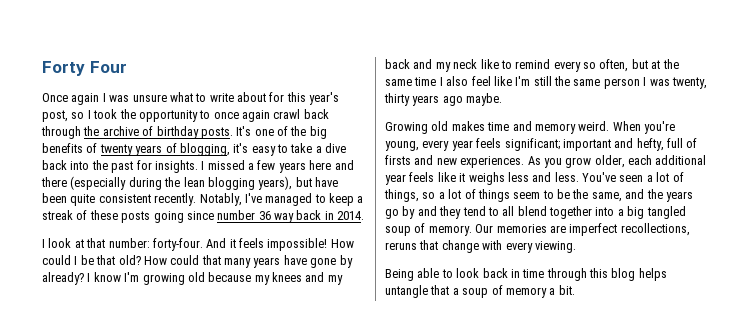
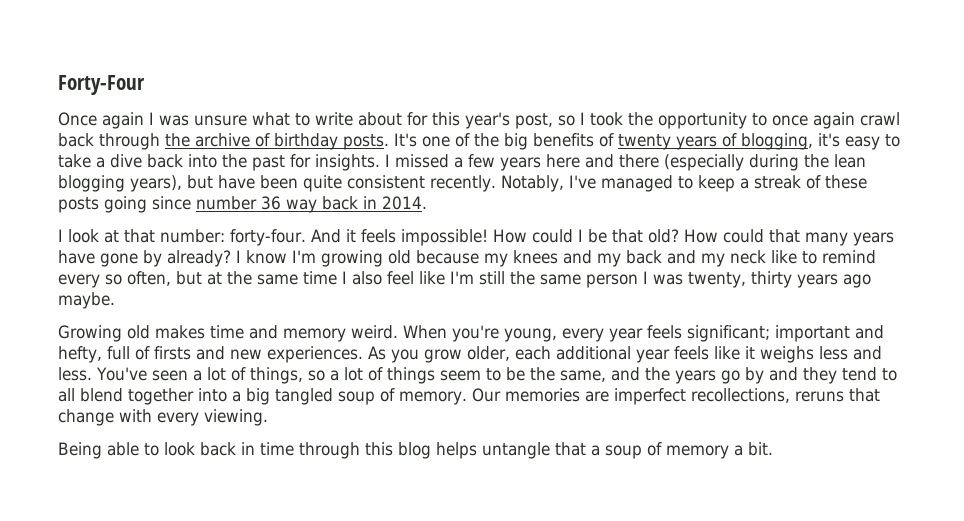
[42,61,127,76] Forty Four -> [58,75,145,95] Forty-Four

